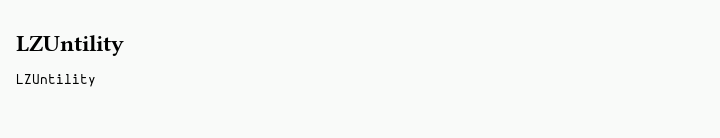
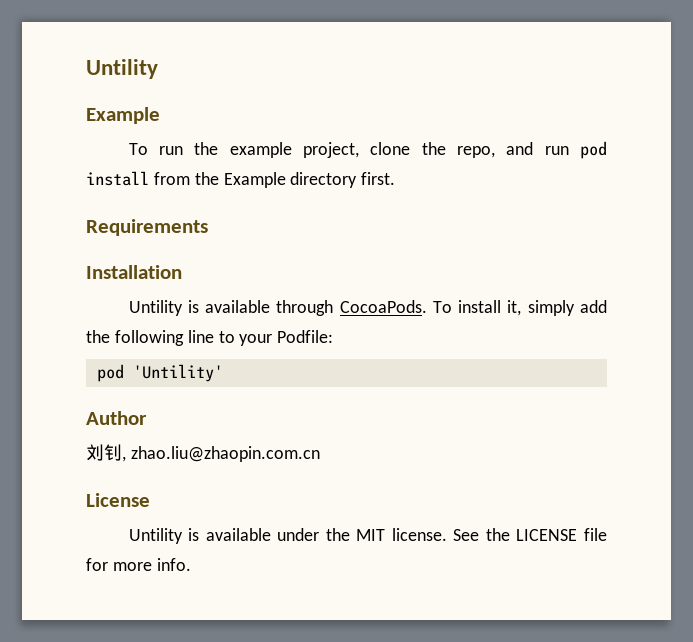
[16,35,124,56] [16,74,96,87] LZUntility // LZUntility -> [86,59,158,79] [86,107,160,124] [128,141,608,159] [86,171,396,188] [86,219,208,236] [86,265,182,279] [128,300,607,316] [86,330,334,346] [96,364,223,382] [86,411,147,425] [86,444,320,462] [86,493,150,507] [128,528,608,544] [86,558,191,571] Untility // Example // To run the example project, clone the repo, and run pod install from the Example directory first. // Requirements // Installation // Untility is available through CocoaPods. To install it, simply add the following line to your Podfile: // pod 'Untility' // Author // 刘钊, zhao.liu@zhaopin.com.cn // License // Untility is available under the MIT license. See the LICENSE file for more info.

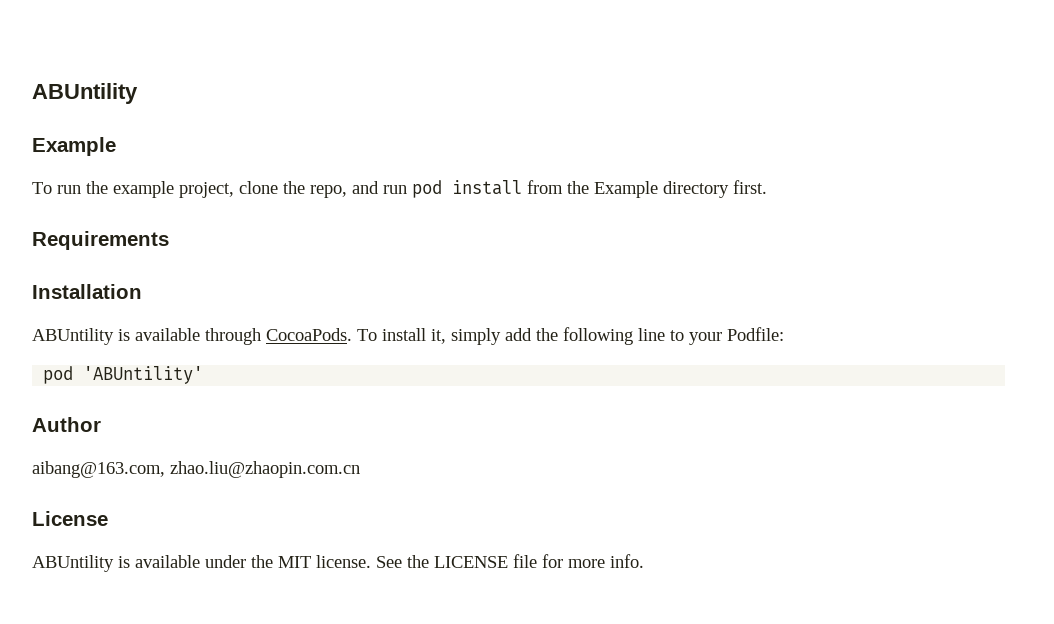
[86,59,158,79] Untility -> [32,83,138,104] ABUntility
[128,300,183,316] Untility -> [32,328,114,345] ABUntility
[132,364,223,382] 'Untility' -> [83,366,204,384] 'ABUntility'
[86,444,126,462] 刘钊, -> [32,461,165,478] aibang@163.com,
[128,528,183,544] Untility -> [32,555,114,572] ABUntility

